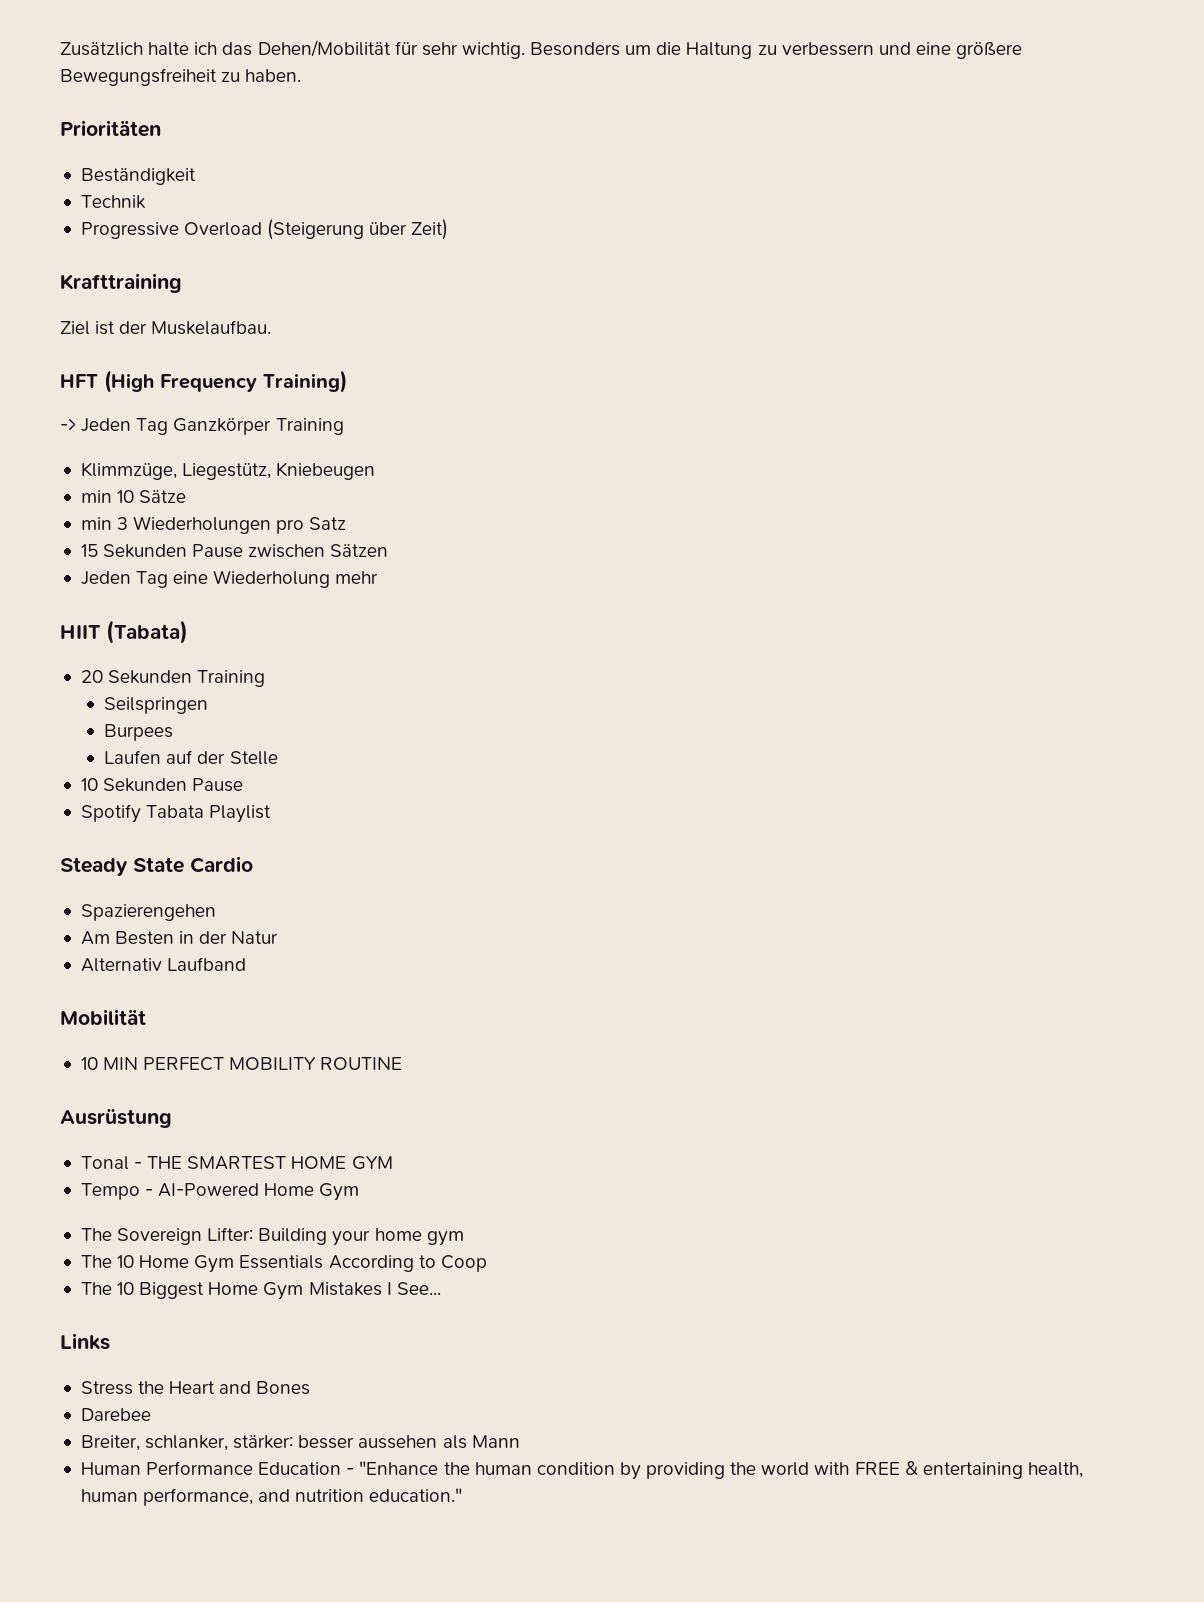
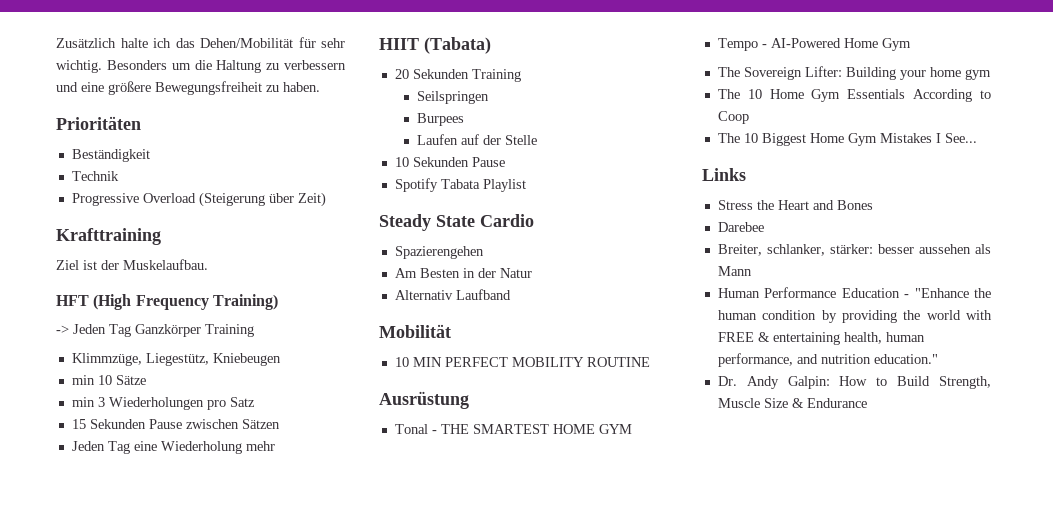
(463, 1495) none -> [717,376,991,389] [717,398,867,408] // Dr. Andy Galpin: How to Build Strength, Muscle Size & Endurance

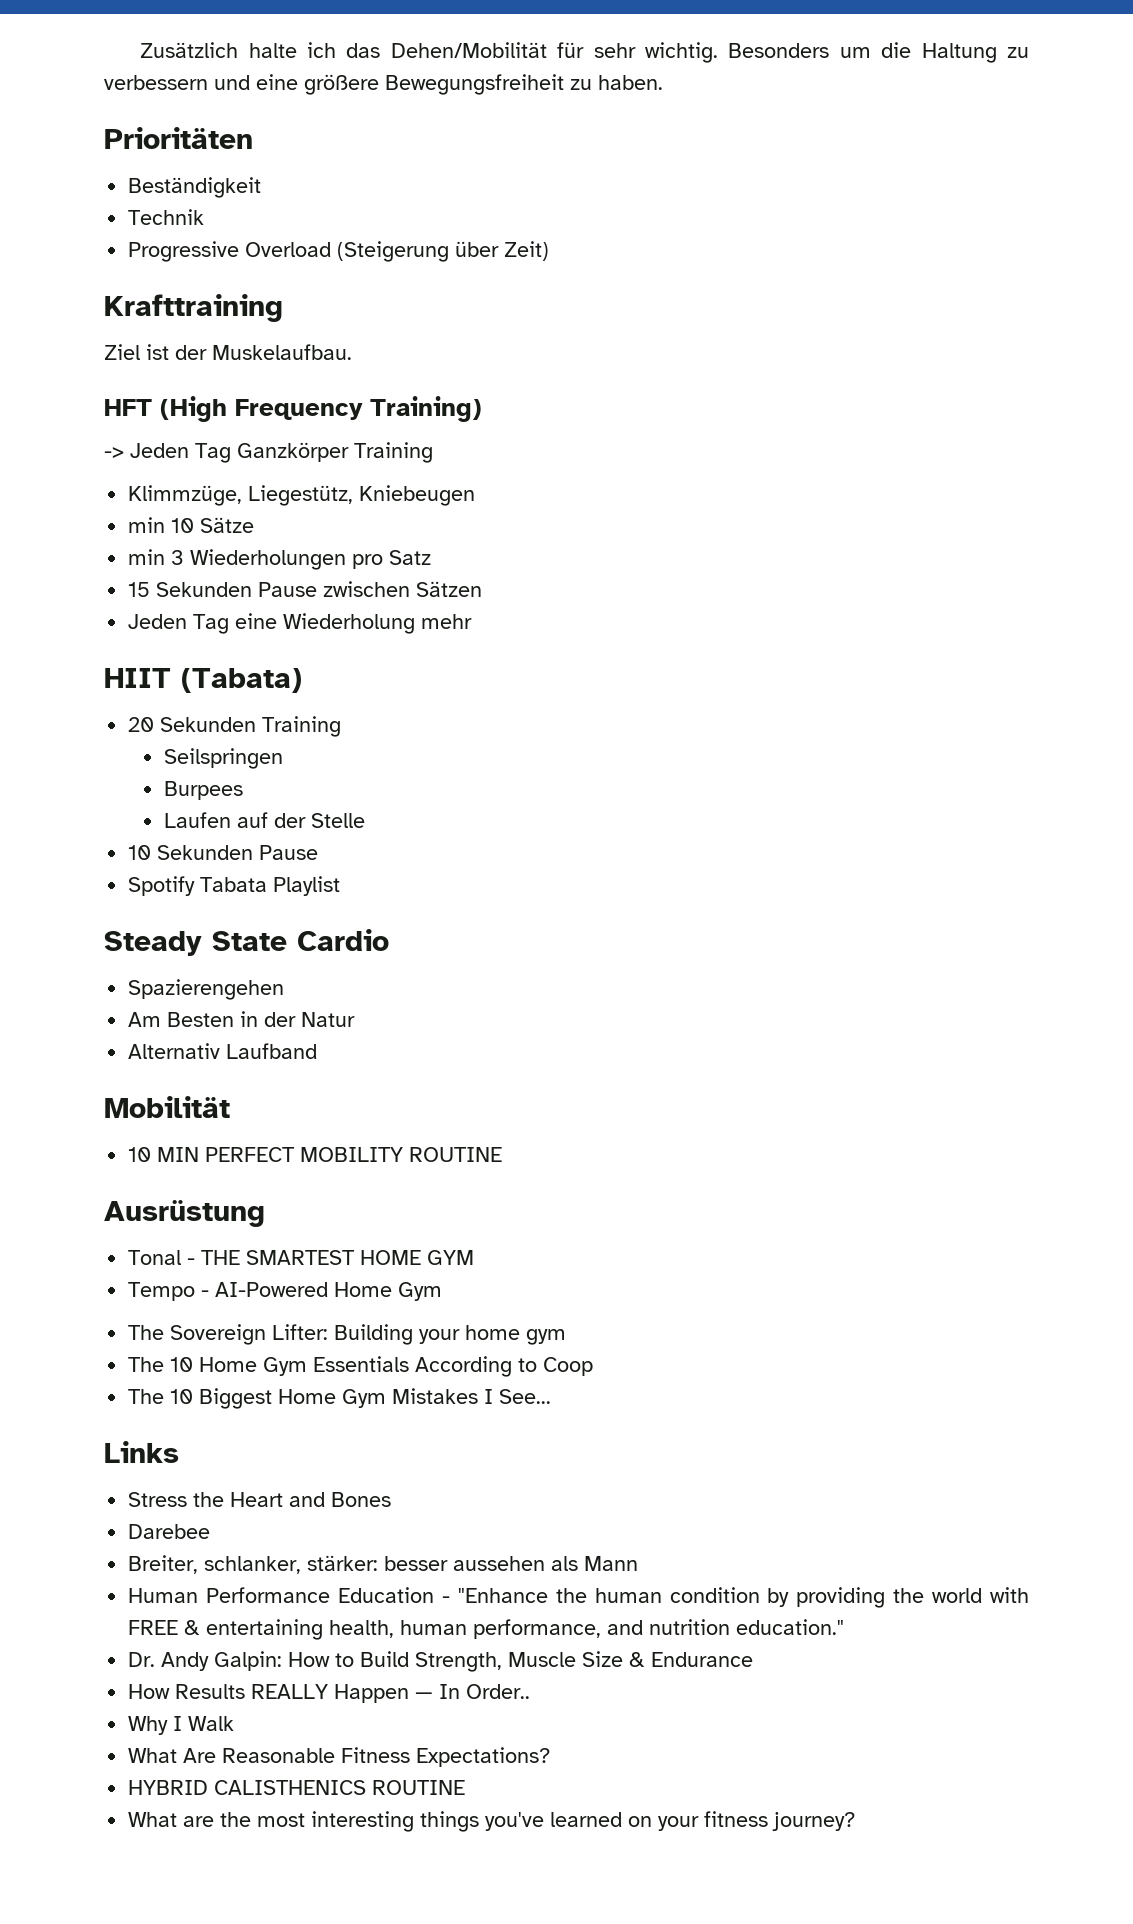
(867, 403) none -> [128,1684,531,1703] [128,1716,235,1735] [128,1747,551,1767] [128,1780,466,1795] [128,1811,856,1832] // How Results REALLY Happen — In Order.. // Why I Walk // What Are Reasonable Fitness Expectations? // HYBRID CALISTHENICS ROUTINE // What are the most interesting things you've learned on your fitness journey?

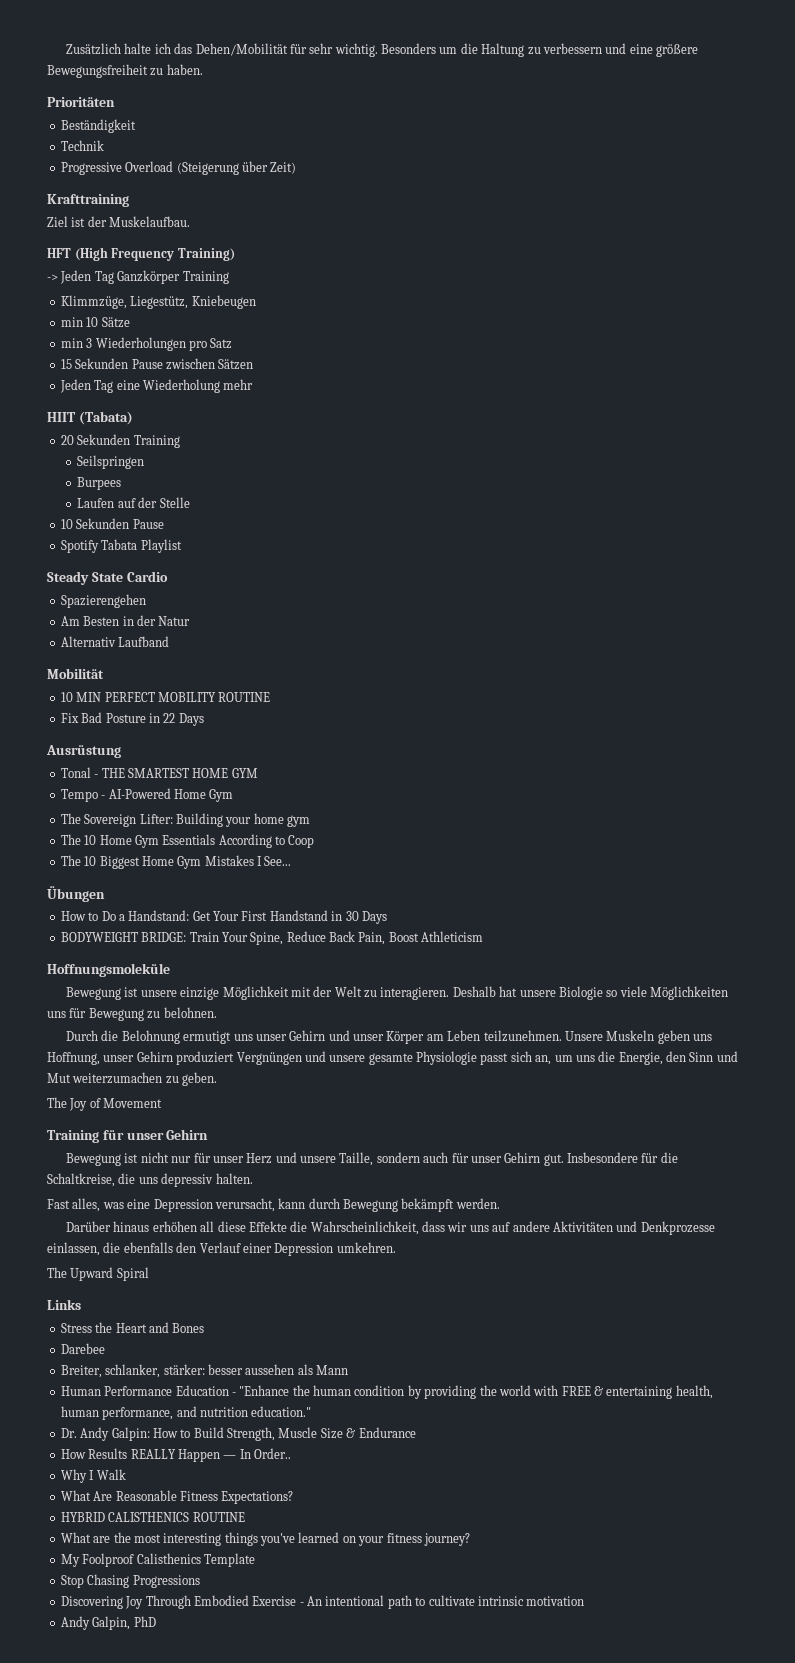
(503, 1154) none -> [60,712,204,726] // Fix Bad Posture in 22 Days
(552, 1396) none -> [47,886,105,902] [60,910,387,924] [60,931,484,945] [47,963,170,977] [66,986,729,1000] [47,1007,217,1021] [66,1030,713,1044] [47,1051,738,1065] [47,1072,218,1086] [47,1097,163,1111] [47,1129,209,1143] [66,1152,678,1166] [47,1173,253,1187] [47,1198,500,1212] [66,1221,715,1235] [47,1242,396,1256] [47,1267,149,1281] // Übungen // How to Do a Handstand: Get Your First Handstand in 30 Days // BODYWEIGHT BRIDGE: Train Your Spine, Reduce Back Pain, Boost Athleticism // Hoffnungsmoleküle // Bewegung ist unsere einzige Möglichkeit mit der Welt zu interagieren. Deshalb hat unsere Biologie so viele Möglichkeiten uns für Bewegung zu belohnen. // Durch die Belohnung ermutigt uns unser Gehirn und unser Körper am Leben teilzunehmen. Unsere Muskeln geben uns Hoffnung, unser Gehirn produziert Vergnüngen und unsere gesamte Physiologie passt sich an, um uns die Energie, den Sinn und Mut weiterzumachen zu geben. // The Joy of Movement // Training für unser Gehirn // Bewegung ist nicht nur für unser Herz und unsere Taille, sondern auch für unser Gehirn gut. Insbesondere für die Schaltkreise, die uns depressiv halten. // Fast alles, was eine Depression verursacht, kann durch Bewegung bekämpft werden. // Darüber hinaus erhöhen all diese Effekte die Wahrscheinlichkeit, dass wir uns auf andere Aktivitäten und Denkprozesse einlassen, die ebenfalls den Verlauf einer Depression umkehren. // The Upward Spiral
(856, 1821) none -> [60,1553,255,1567] [60,1574,200,1588] [60,1595,585,1609] [60,1616,156,1630] // My Foolproof Calisthenics Template // Stop Chasing Progressions // Discovering Joy Through Embodied Exercise - An intentional path to cultivate intrinsic motivation // Andy Galpin, PhD

